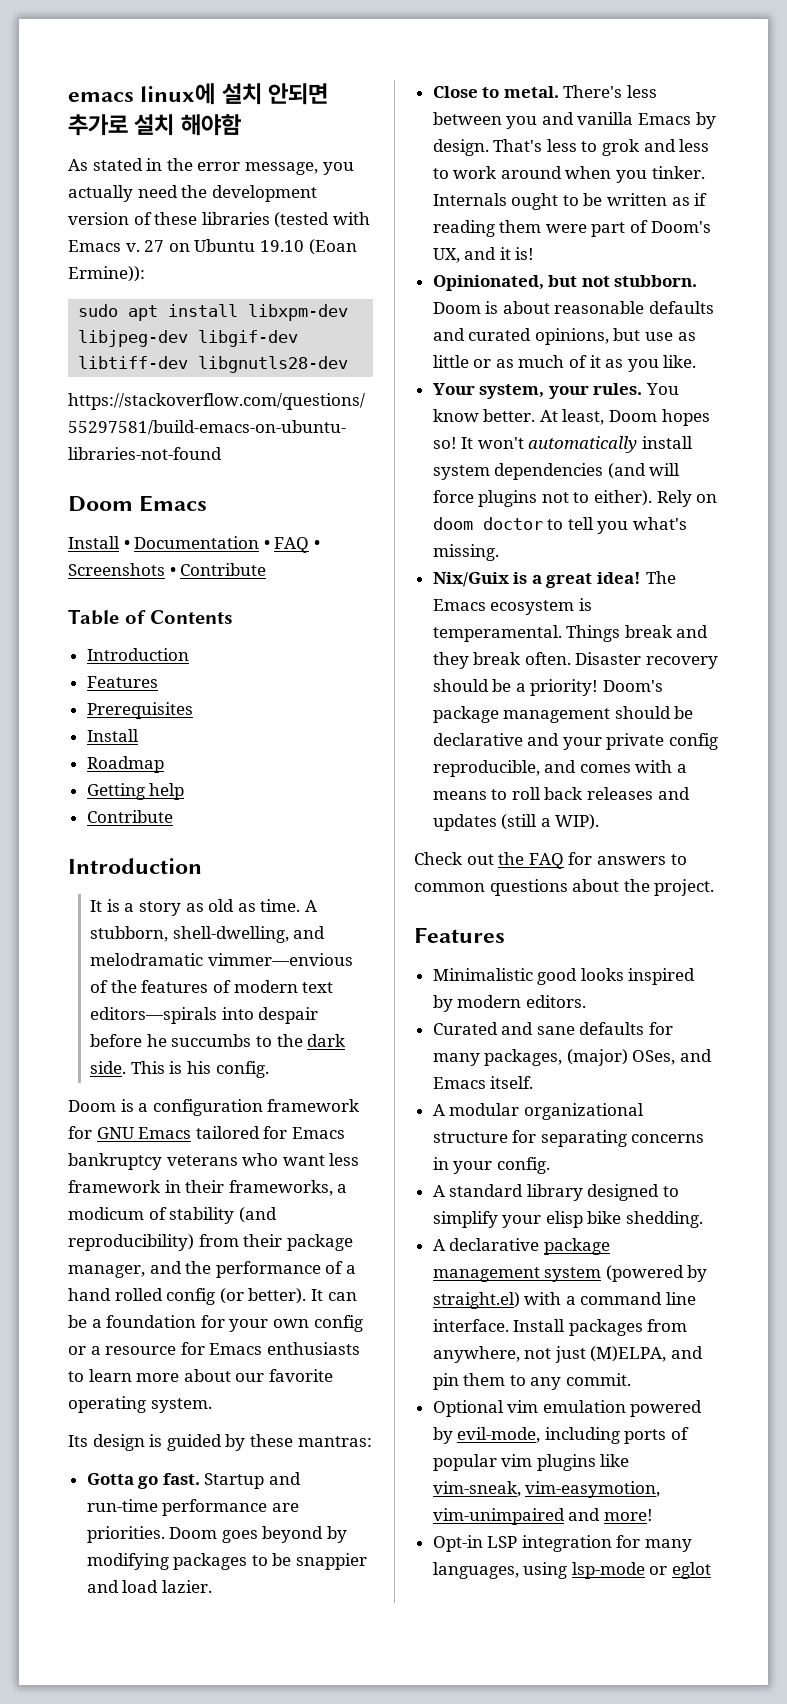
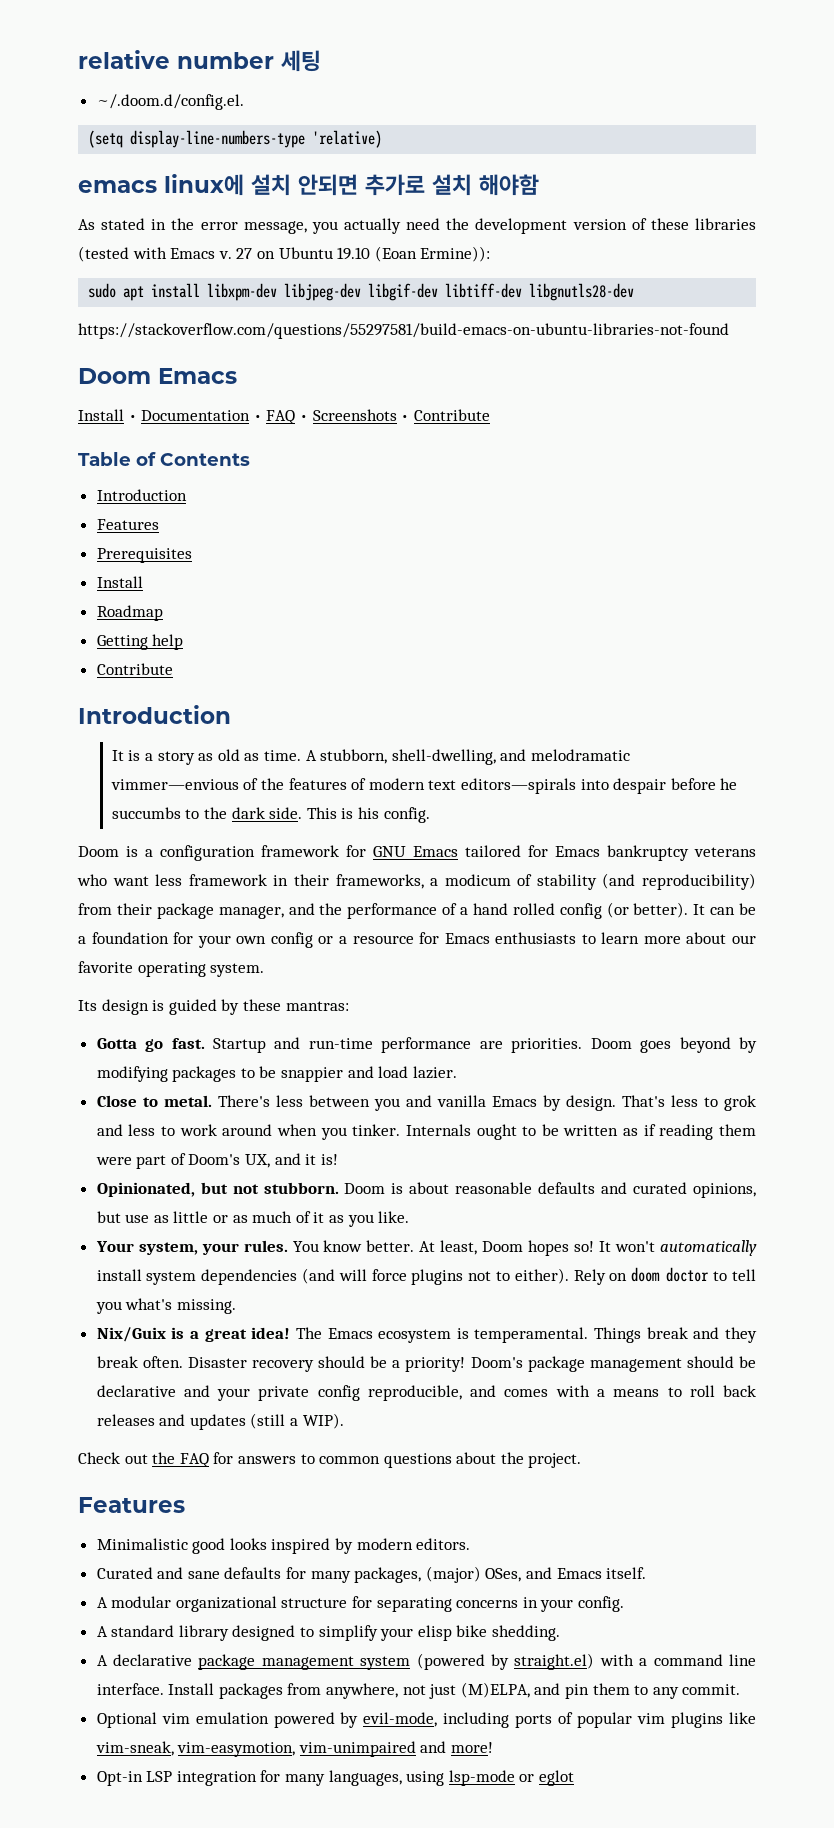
(68, 97) none -> [78,50,321,72] [96,94,244,110] [88,130,383,148] relative number 세팅 // ~/.doom.d/config.el. // (setq display-line-numbers-type 'relative) //

